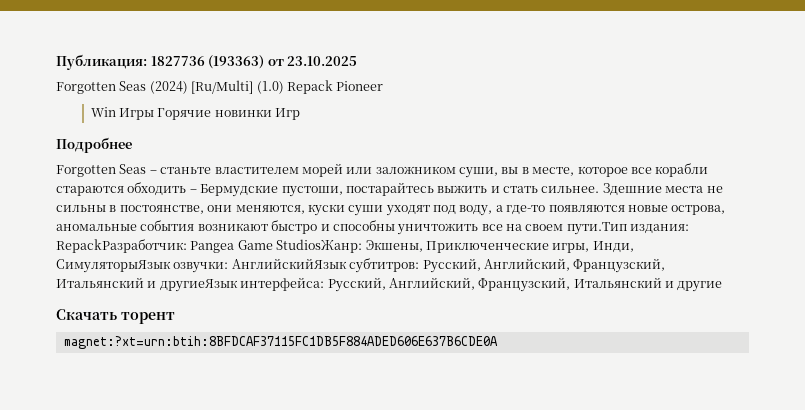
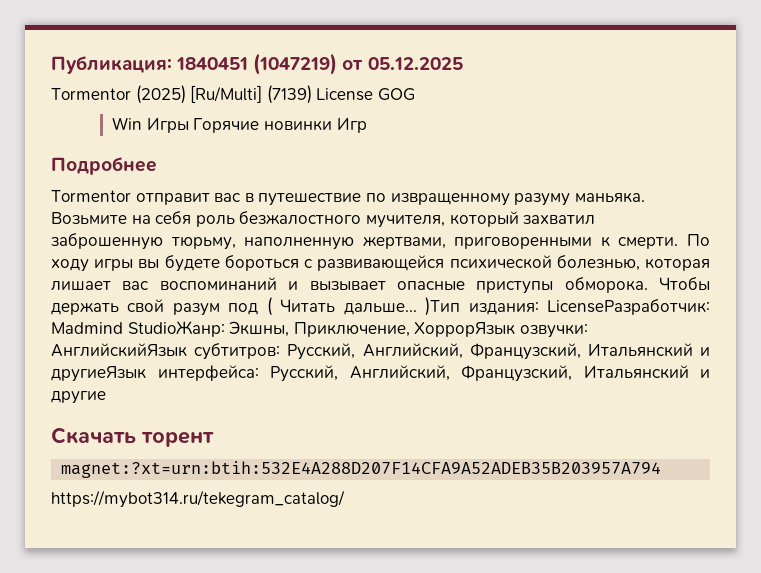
[150,55,358,69] [56,80,384,94] 1827736 (193363) от 23.10.2025 // Forgotten Seas (2024) [Ru/Multi] (1.0) Repack Pioneer -> [176,53,463,75] [51,85,415,104] 1840451 (1047219) от 05.12.2025 // Tormentor (2025) [Ru/Multi] (7139) License GOG
[56,163,709,178] [56,182,723,197] [56,204,726,216] [56,220,690,235] [56,239,634,253] [56,259,171,273] Forgotten Seas – станьте властителем морей или заложником суши, вы в месте, которое все корабли стараются обходить – Бермудские пустоши, постарайтесь выжить и стать сильнее. Здешние места не сильны в постоянстве, они меняются, куски суши уходят под воду, а где-то появляются новые острова, аномальные события возникают быстро и способны уничтожить все на своем пути.Тип издания: RepackРазработчик: Pangea Game StudiosЖанр: Экшены, Приключенческие игры, Инди, СимуляторыЯзык -> [51,190,645,206] [51,211,596,228] [51,233,710,250] [51,255,710,272] [50,277,710,294] [51,297,710,316] [51,321,516,337] Tormentor отправит вас в путешествие по извращенному разуму маньяка. Возьмите на себя роль безжалостного мучителя, который захватил заброшенную тюрьму, наполненную жертвами, приговоренными к смерти. По ходу игры вы будете бороться с развивающейся психической болезнью, которая лишает вас воспоминаний и вызывает опасные приступы обморока. Чтобы держать свой разум под ( Читать дальше... )Тип издания: LicenseРазработчик: Madmind StudioЖанр: Экшны, Приключение, ХоррорЯзык
[63,336,498,349] magnet:?xt=urn:btih:8BFDCAF37115FC1DB5F884ADED606E637B6CDE0A -> [61,461,662,478] [51,490,345,508] magnet:?xt=urn:btih:532E4A288D207F14CFA9A52ADEB35B203957A794 // https://mybot314.ru/tekegram_catalog/

